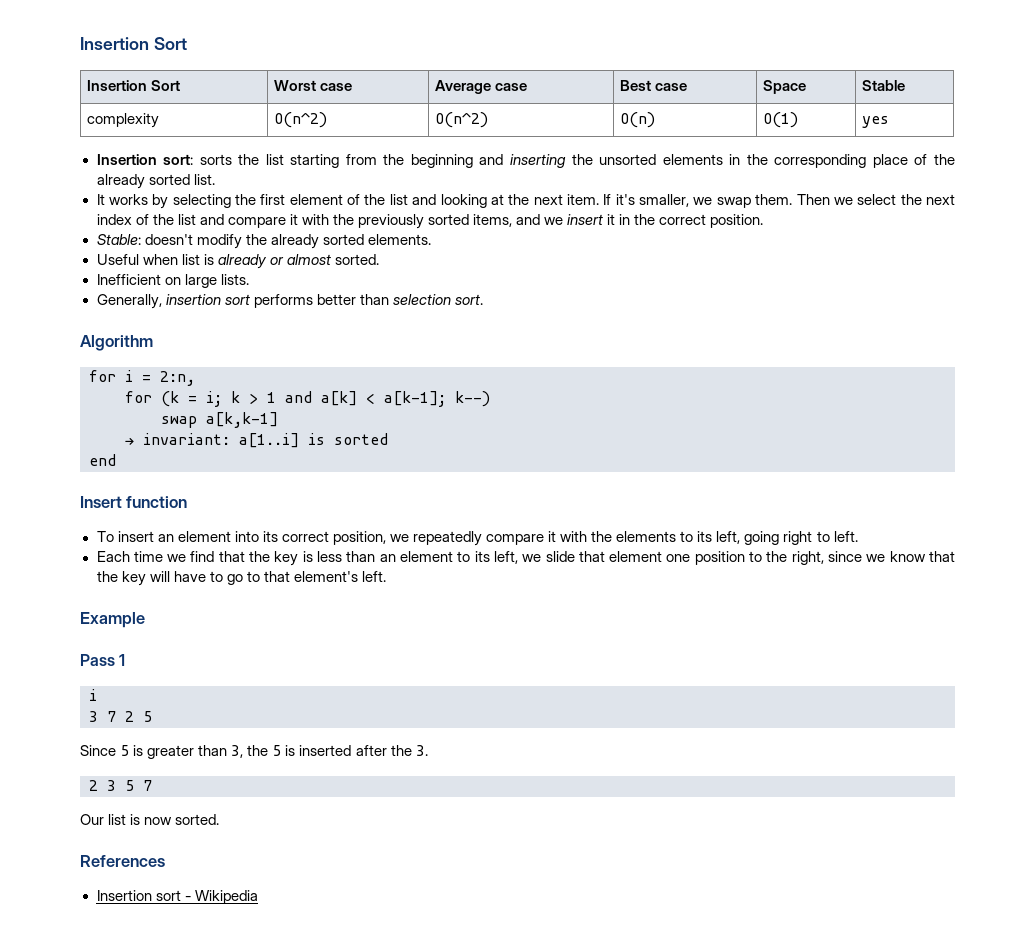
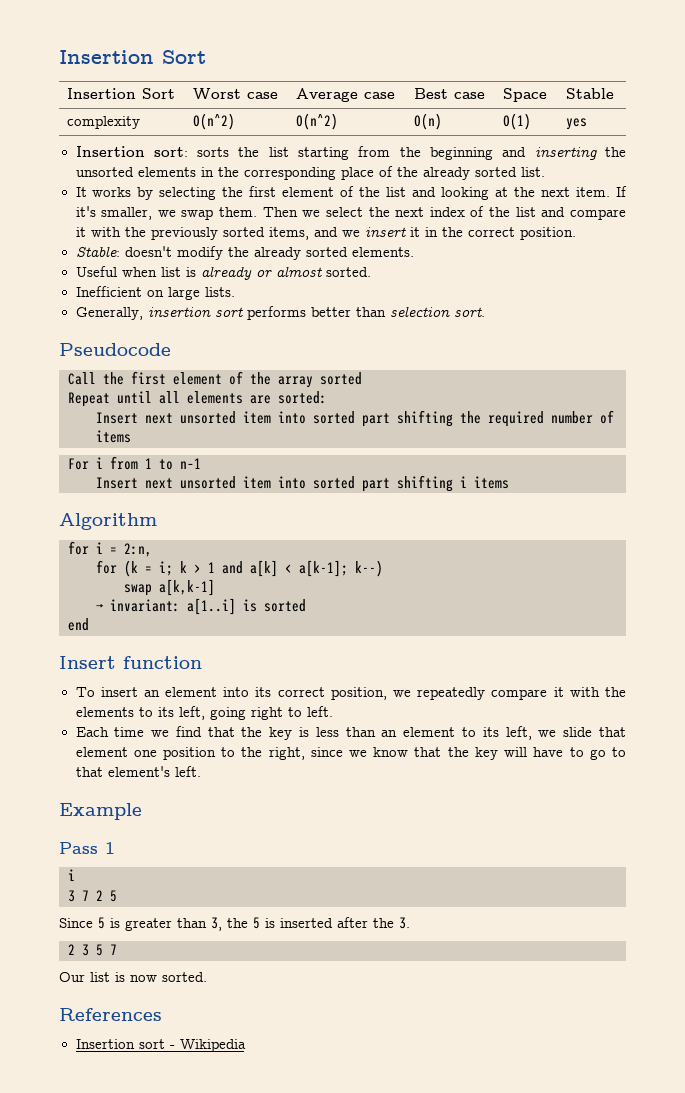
(483, 299) none -> [59,343,171,356] [68,371,362,388] [68,391,327,407] [96,410,614,427] [96,430,131,443] [68,456,201,470] [96,475,509,492] // Pseudocode // Call the first element of the array sorted // Repeat until all elements are sorted: // Insert next unsorted item into sorted part shifting the required number of items // For i from 1 to n–1 // Insert next unsorted item into sorted part shifting i items

